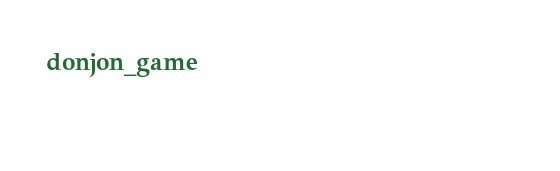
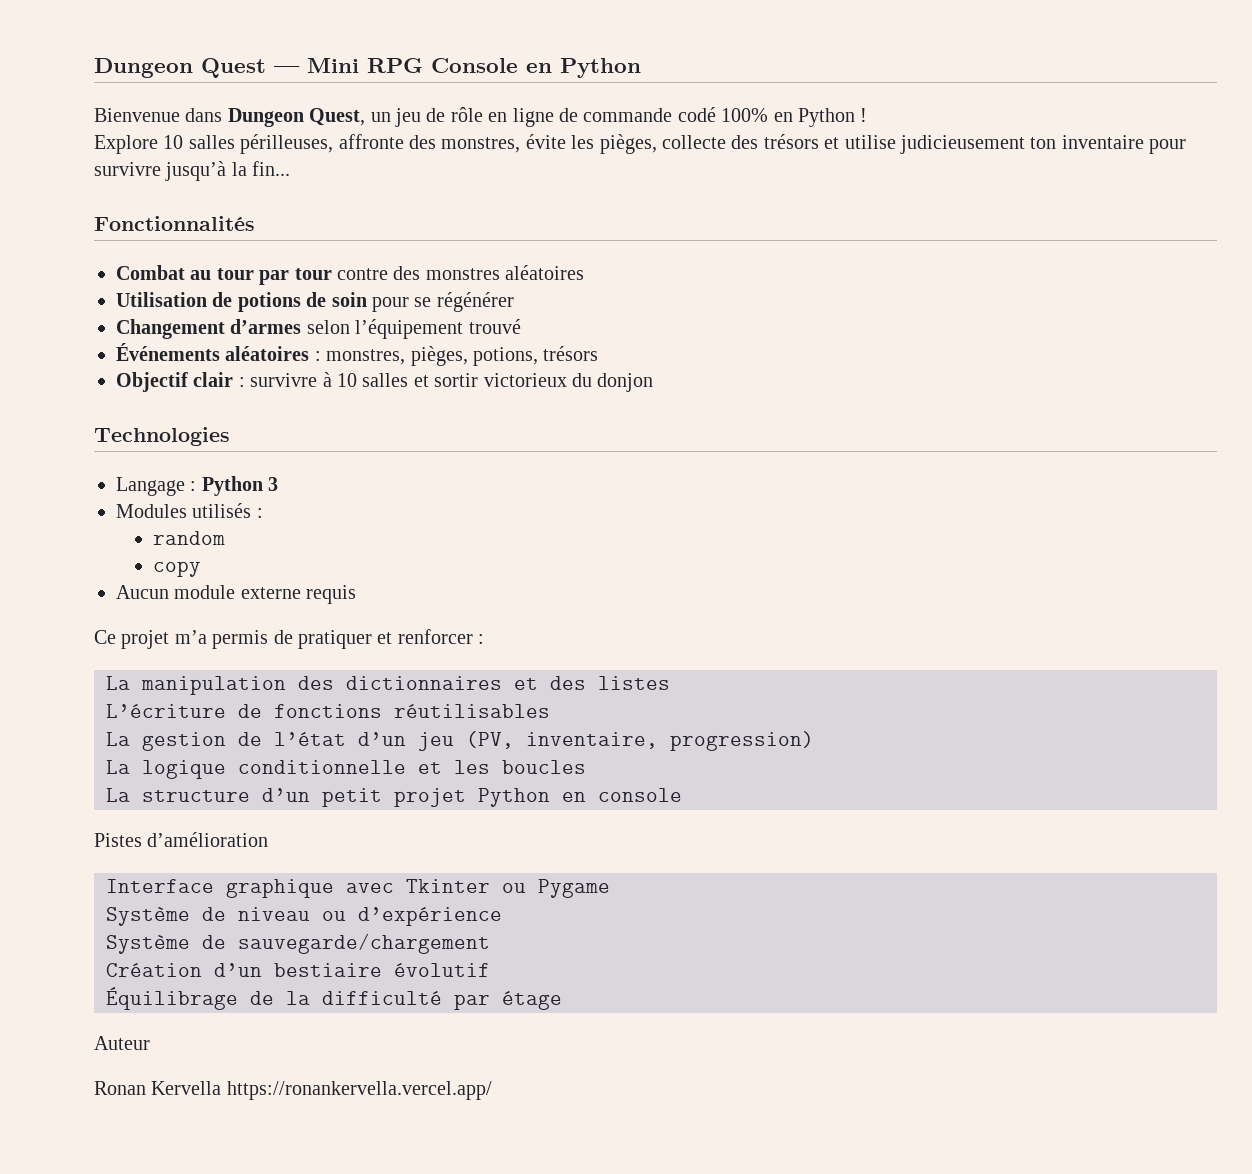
[46,53,198,77] donjon_game -> [94,58,641,78] [94,107,868,127] [94,134,1187,154] [94,161,291,181] [94,216,255,231] [116,265,585,285] [116,292,514,312] [116,319,521,339] [116,343,599,366] [116,372,654,392] [94,427,230,446] [116,476,279,496] [116,503,263,518] [152,531,225,545] [152,561,201,577] [116,585,357,604] [94,629,485,649] [106,676,670,695] [106,704,550,718] [106,731,814,751] [106,760,586,779] [106,788,682,807] [94,832,269,847] [106,879,610,898] [106,907,502,926] [106,933,490,954] [106,963,490,977] [106,987,562,1010] [94,1036,150,1050] [94,1081,492,1100] Dungeon Quest — Mini RPG Console en Python // Bienvenue dans Dungeon Quest, un jeu de rôle en ligne de commande codé 100% en Python ! // Explore 10 salles périlleuses, affronte des monstres, évite les pièges, collecte des trésors et utilise judicieusement ton inventaire pour survivre jusqu’à la fin... // Fonctionnalités // Combat au tour par tour contre des monstres aléatoires // Utilisation de potions de soin pour se régénérer // Changement d’armes selon l’équipement trouvé // Événements aléatoires : monstres, pièges, potions, trésors // Objectif clair : survivre à 10 salles et sortir victorieux du donjon // Technologies // Langage : Python 3 // Modules utilisés : // random // copy // Aucun module externe requis // Ce projet m’a permis de pratiquer et renforcer : // La manipulation des dictionnaires et des listes // L’écriture de fonctions réutilisables // La gestion de l’état d’un jeu (PV, inventaire, progression) // La logique conditionnelle et les boucles // La structure d’un petit projet Python en console // Pistes d’amélioration // Interface graphique avec Tkinter ou Pygame // Système de niveau ou d’expérience // Système de sauvegarde/chargement // Création d’un bestiaire évolutif // Équilibrage de la difficulté par étage // Auteur // Ronan Kervella https://ronankervella.vercel.app/

